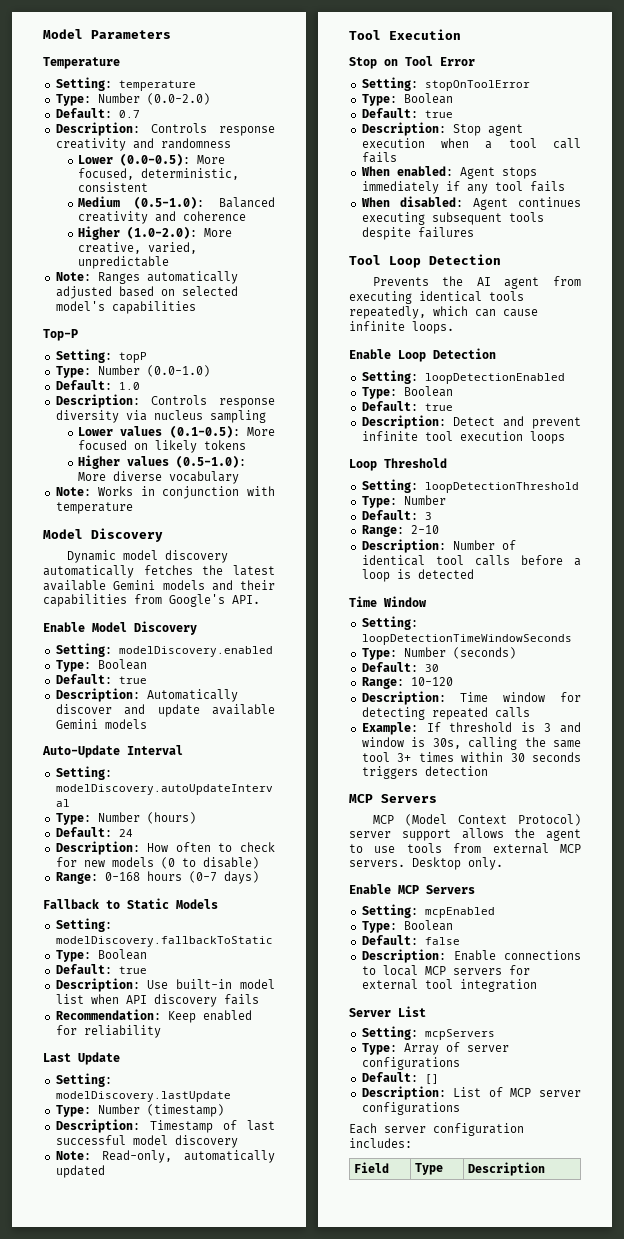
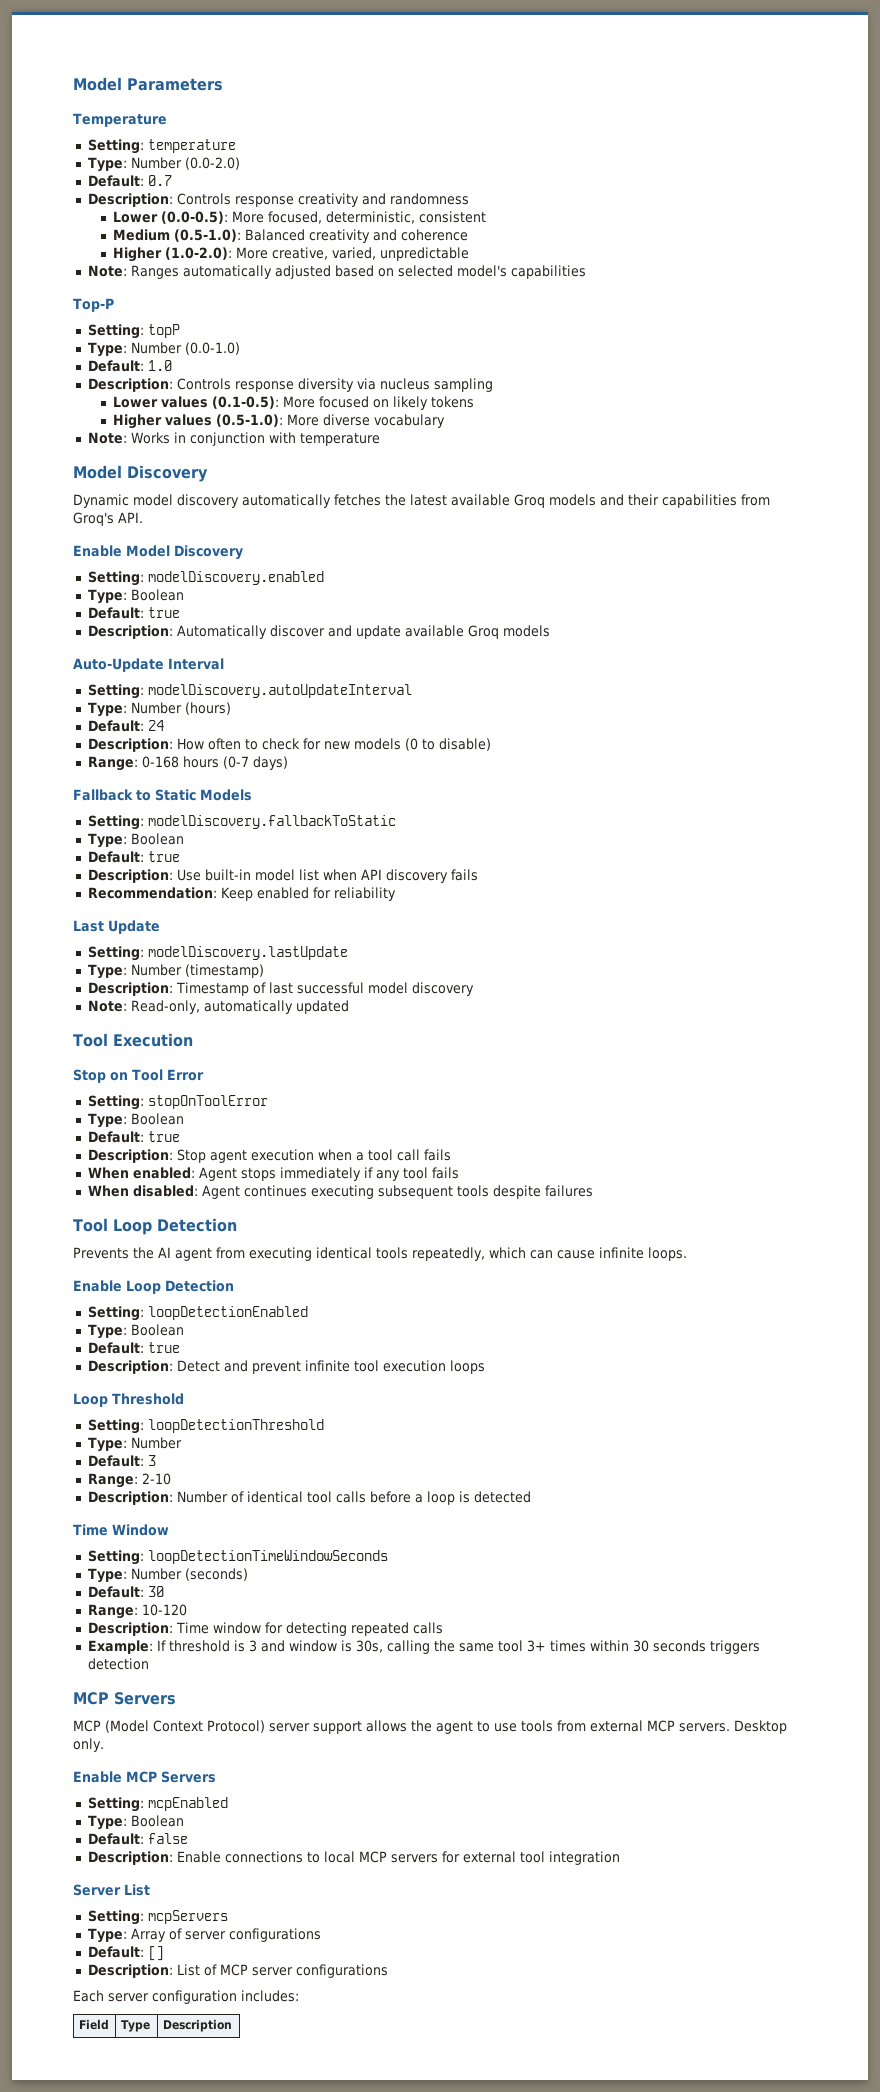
[113,580,156,590] Gemini -> [514,494,545,508] Groq
[169,594,225,607] Google's -> [73,512,114,526] Groq's
[55,719,98,729] Gemini -> [467,625,499,639] Groq

